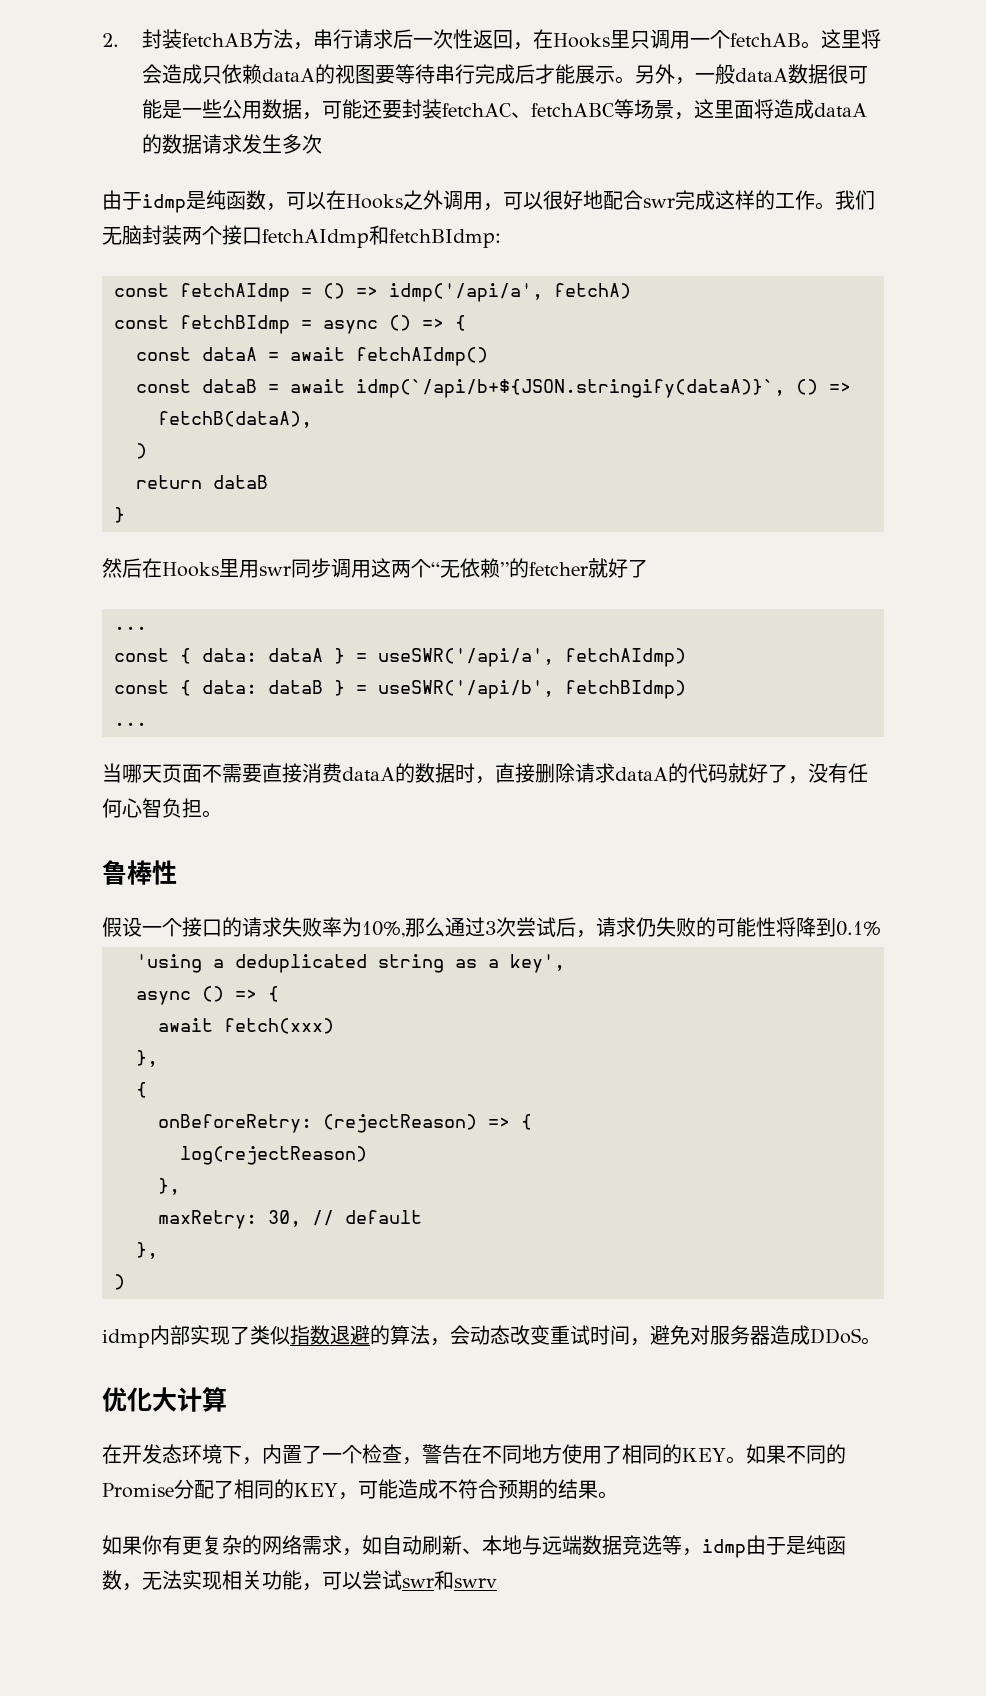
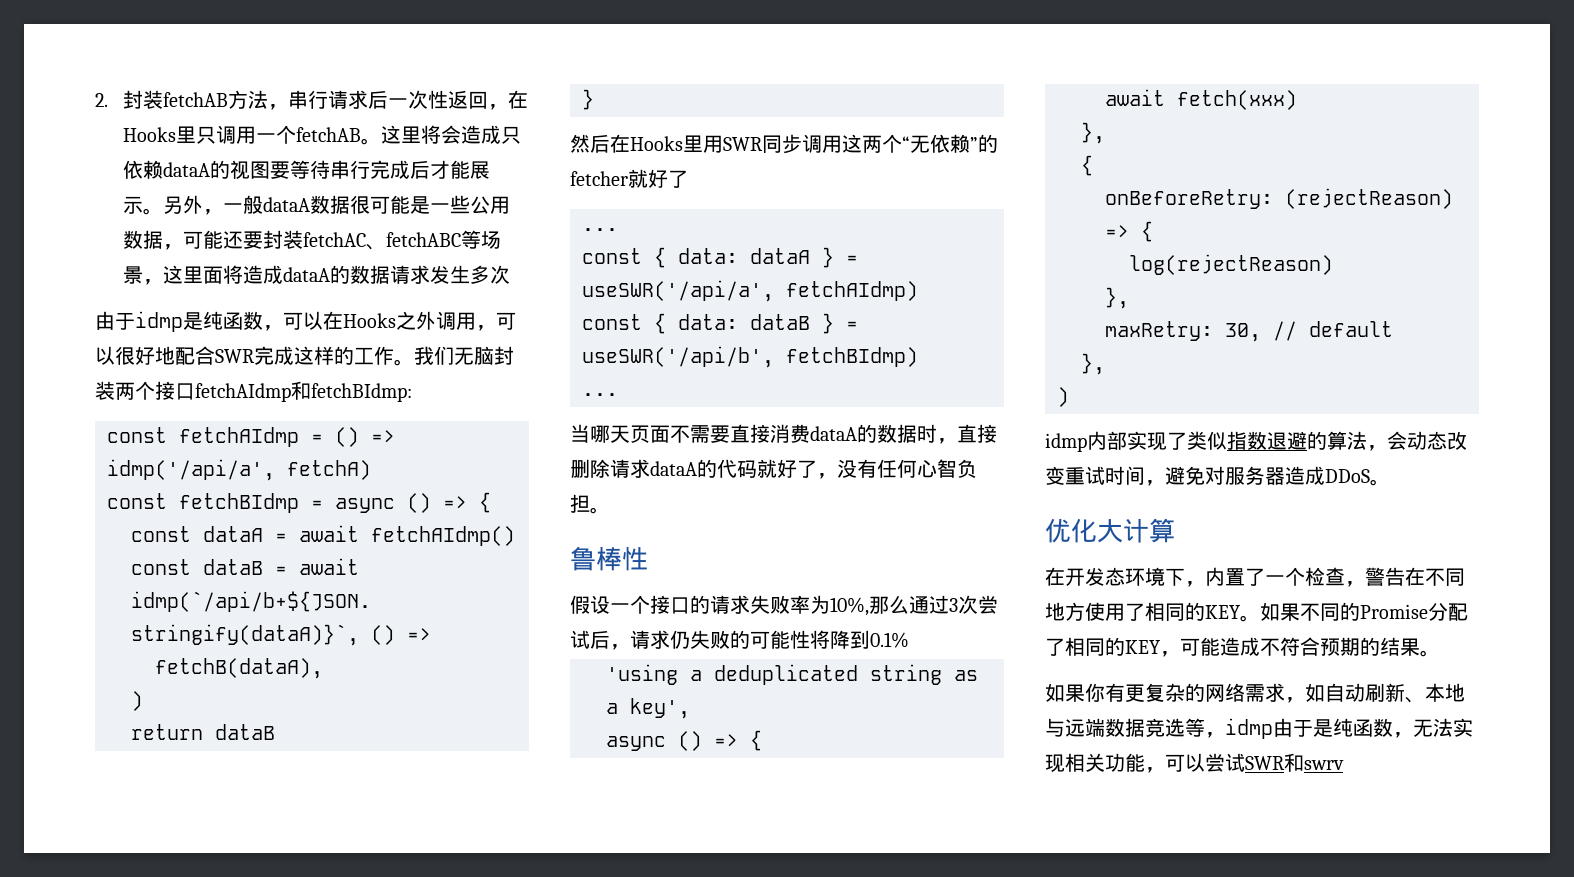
[643,198,675,208] swr -> [215,349,255,363] SWR
[259,566,291,576] swr -> [723,137,763,151] SWR
[402,1578,434,1588] swr -> [1245,756,1285,770] SWR

